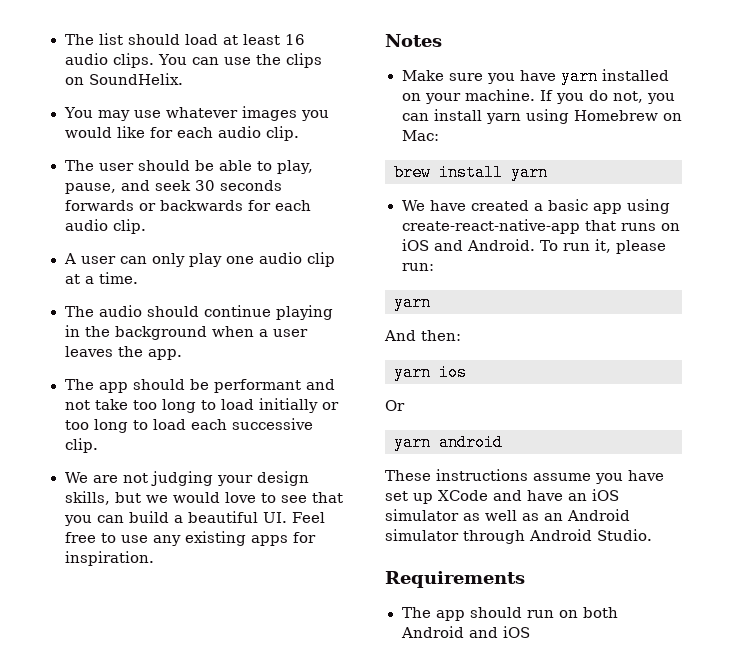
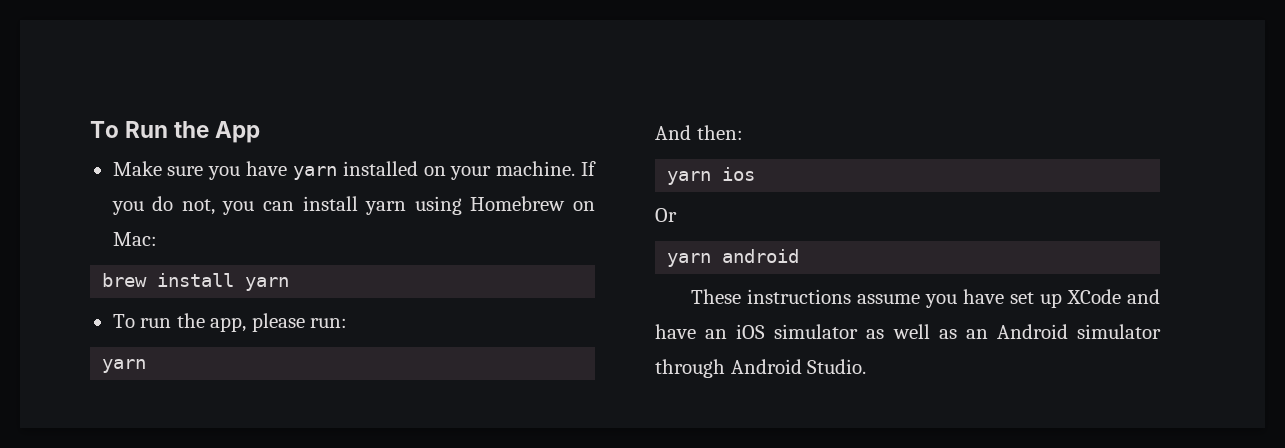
[64,33,305,45] [64,53,323,68] [64,73,183,85] [63,106,330,121] [64,126,299,141] [64,160,314,174] [64,180,282,194] [64,200,311,211] [64,219,146,234] [63,252,335,267] [64,272,138,284] [64,305,333,320] [64,325,308,340] [64,346,182,360] [64,379,335,393] [64,398,339,413] [64,418,313,433] [64,438,98,453] [64,471,310,486] [64,491,343,505] [63,511,325,526] [64,531,316,546] [64,551,154,566] [385,34,442,47] The list should load at least 16 audio clips. You can use the clips on SoundHelix. // You may use whatever images you would like for each audio clip. // The user should be able to play, pause, and seek 30 seconds forwards or backwards for each audio clip. // A user can only play one audio clip at a time. // The audio should continue playing in the background when a user leaves the app. // The app should be performant and not take too long to load initially or too long to load each successive clip. // We are not judging your design skills, but we would love to see that you can build a beautiful UI. Feel free to use any existing apps for inspiration. // Notes -> [90,121,261,143] To Run the App
[401,199,671,214] [401,219,680,234] [401,239,612,253] We have created a basic app using create-react-native-app that runs on iOS and Android. To run it, -> [112,313,247,332] To run the app,
[385,571,525,588] [401,607,618,621] [400,626,530,638] // Requirements // The app should run on both Android and iOS -> (867, 366) none

